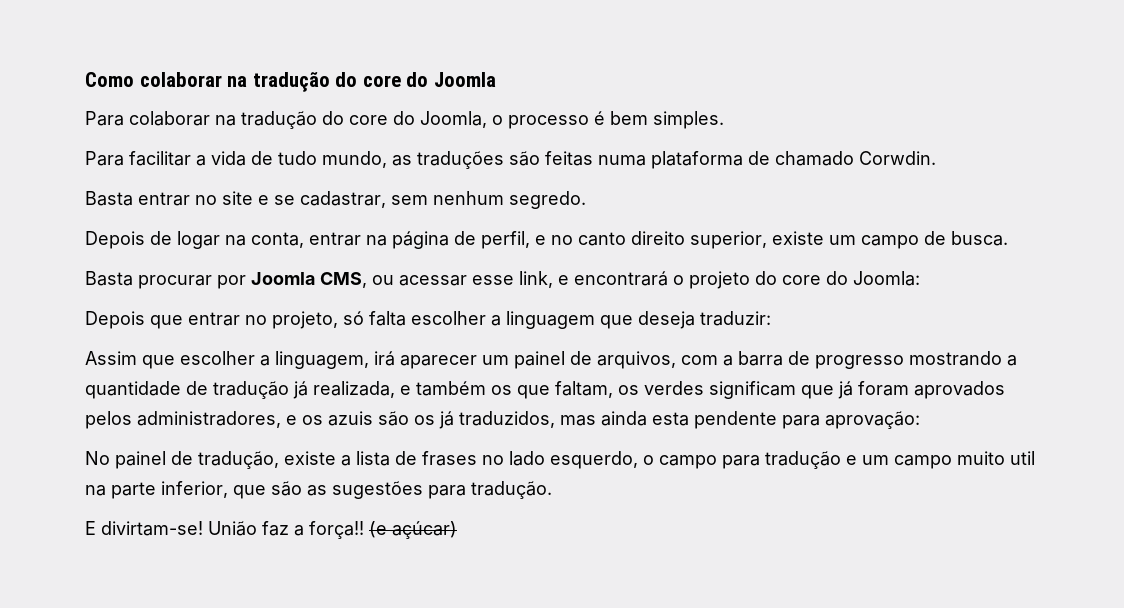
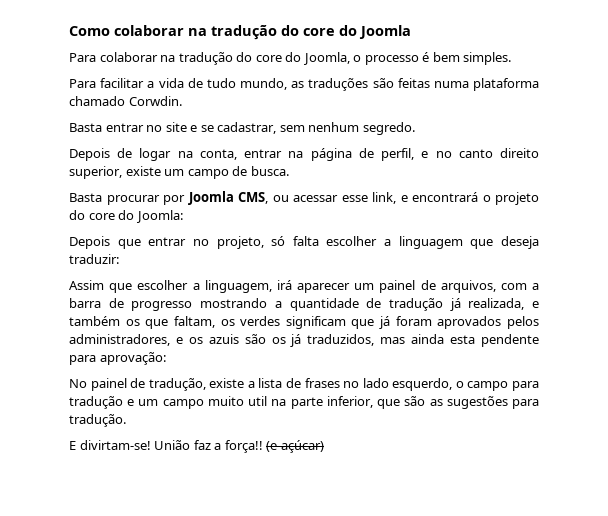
[748,151,770,165] de -> (539, 84) none

